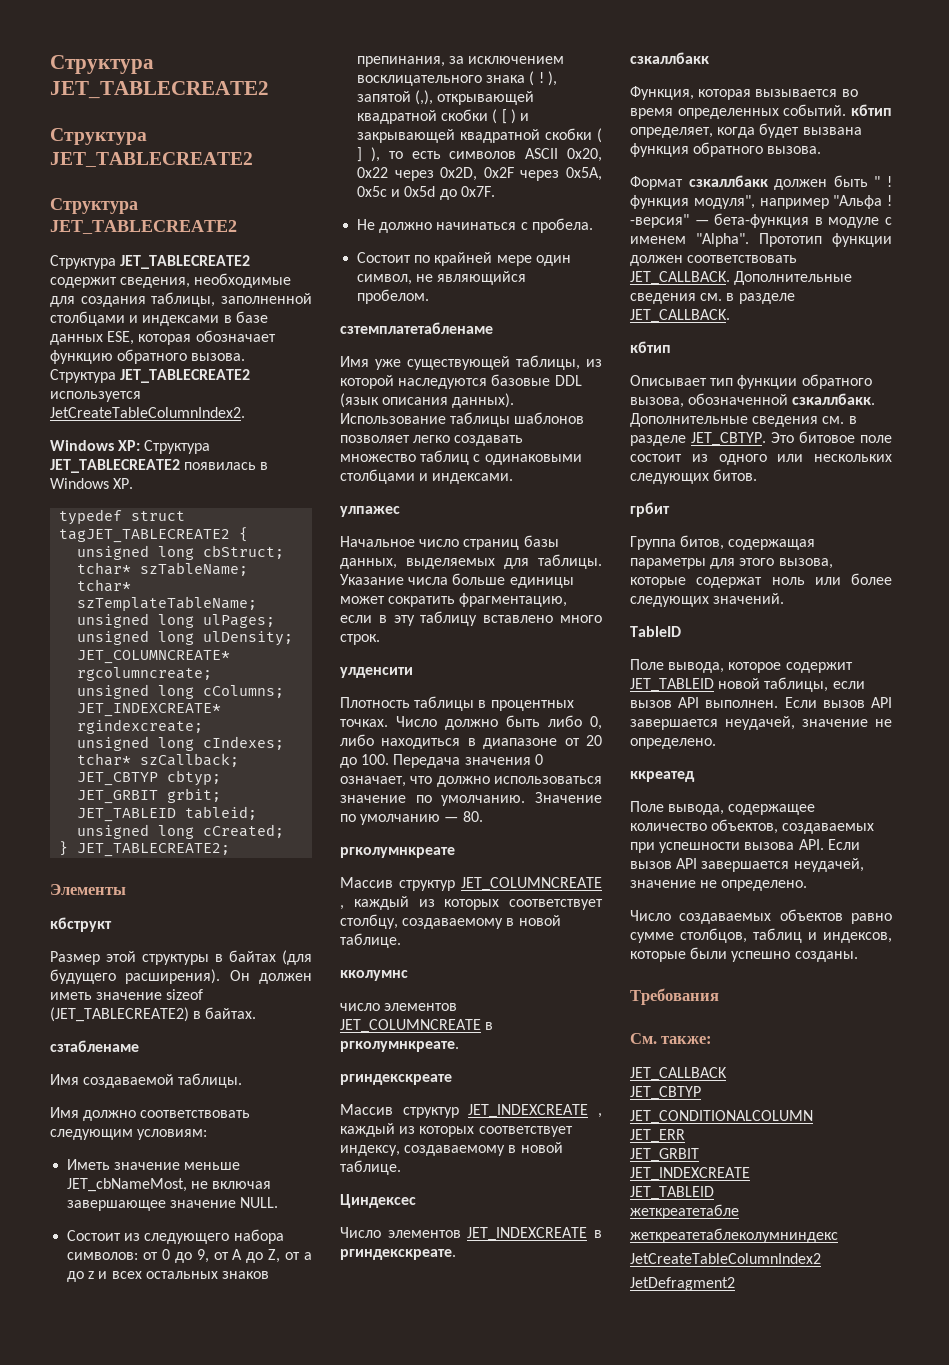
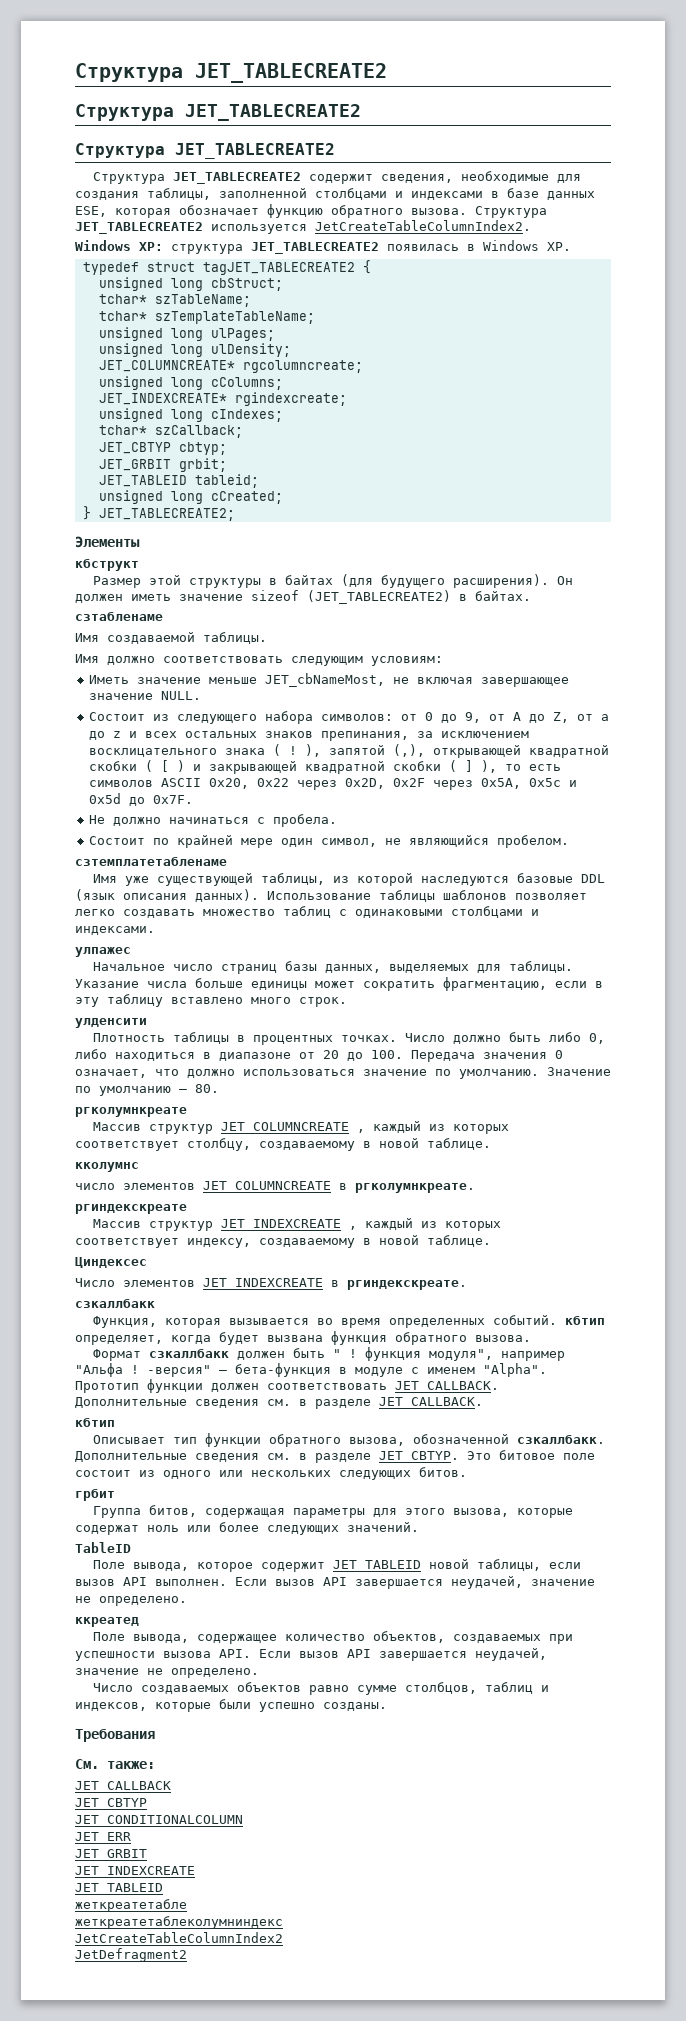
[144,440,211,454] Структура -> [171,244,243,254] структура

